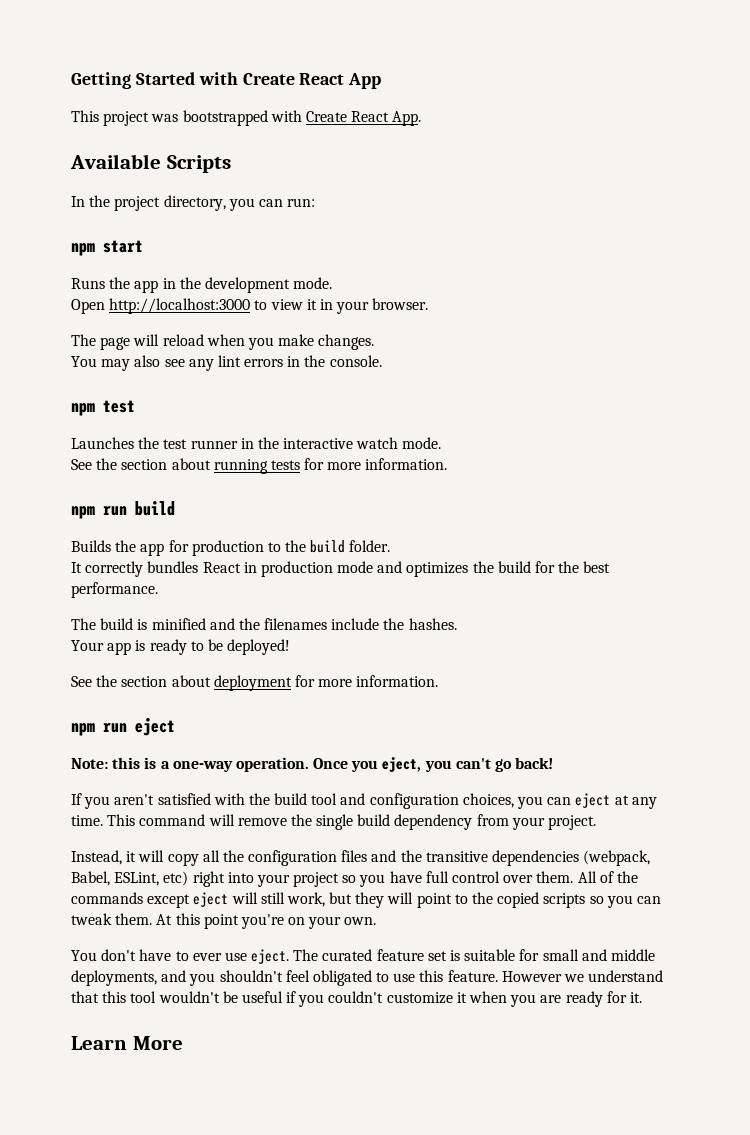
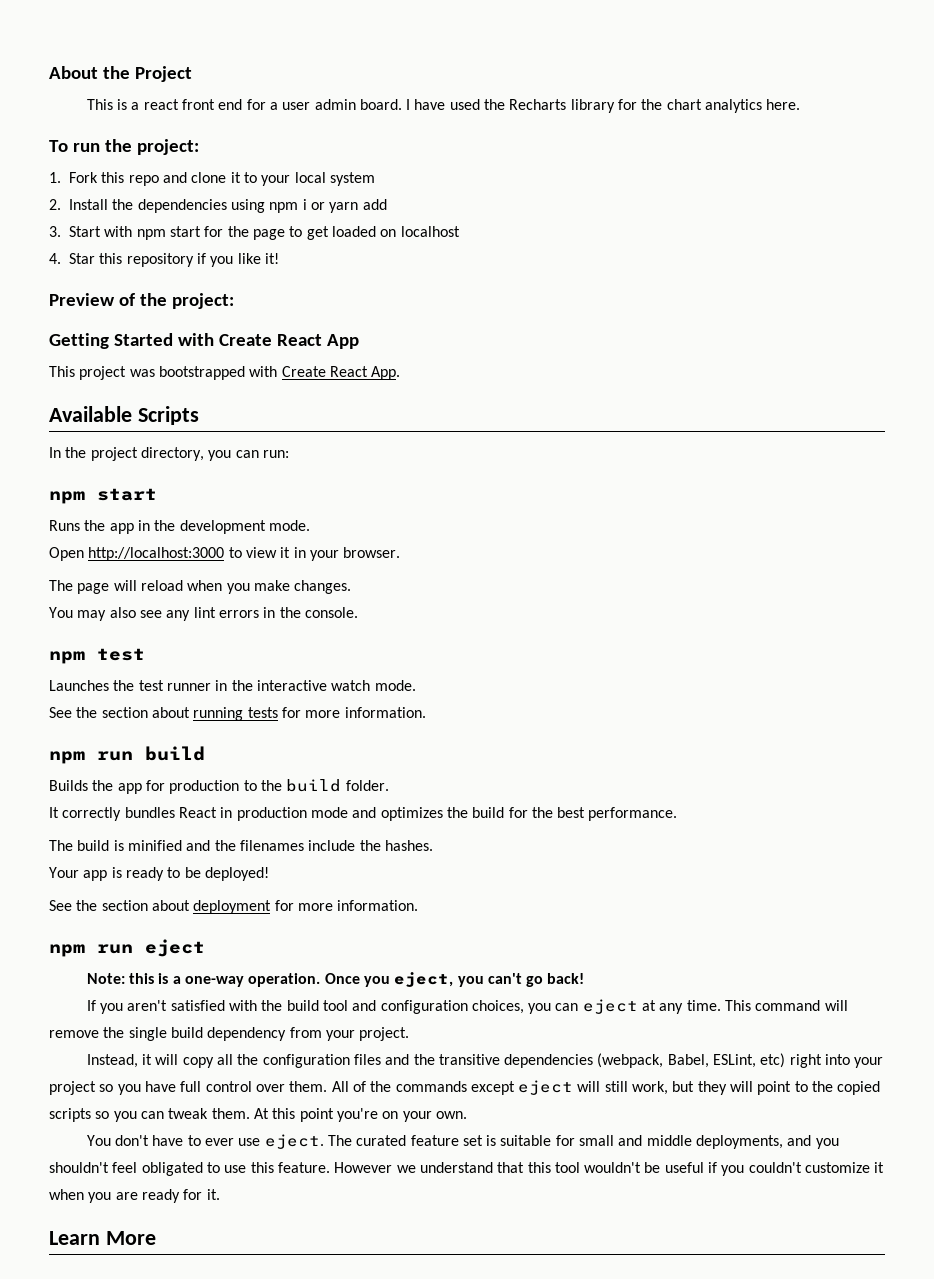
(71, 80) none -> [49,66,192,82] [86,99,801,113] [49,139,199,155] [49,172,375,186] [49,199,387,213] [49,226,460,240] [49,253,279,267] [49,293,234,309] About the Project // This is a react front end for a user admin board. I have used the Recharts library for the chart analytics here. // To run the project: // 1. Fork this repo and clone it to your local system // 2. Install the dependencies using npm i or yarn add // 3. Start with npm start for the page to get loaded on localhost // 4. Star this repository if you like it! // Preview of the project: //

